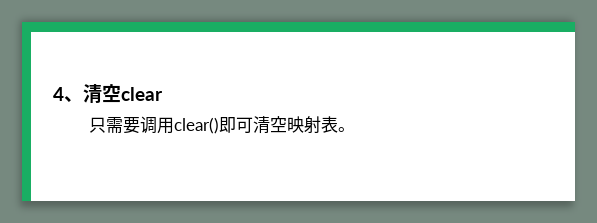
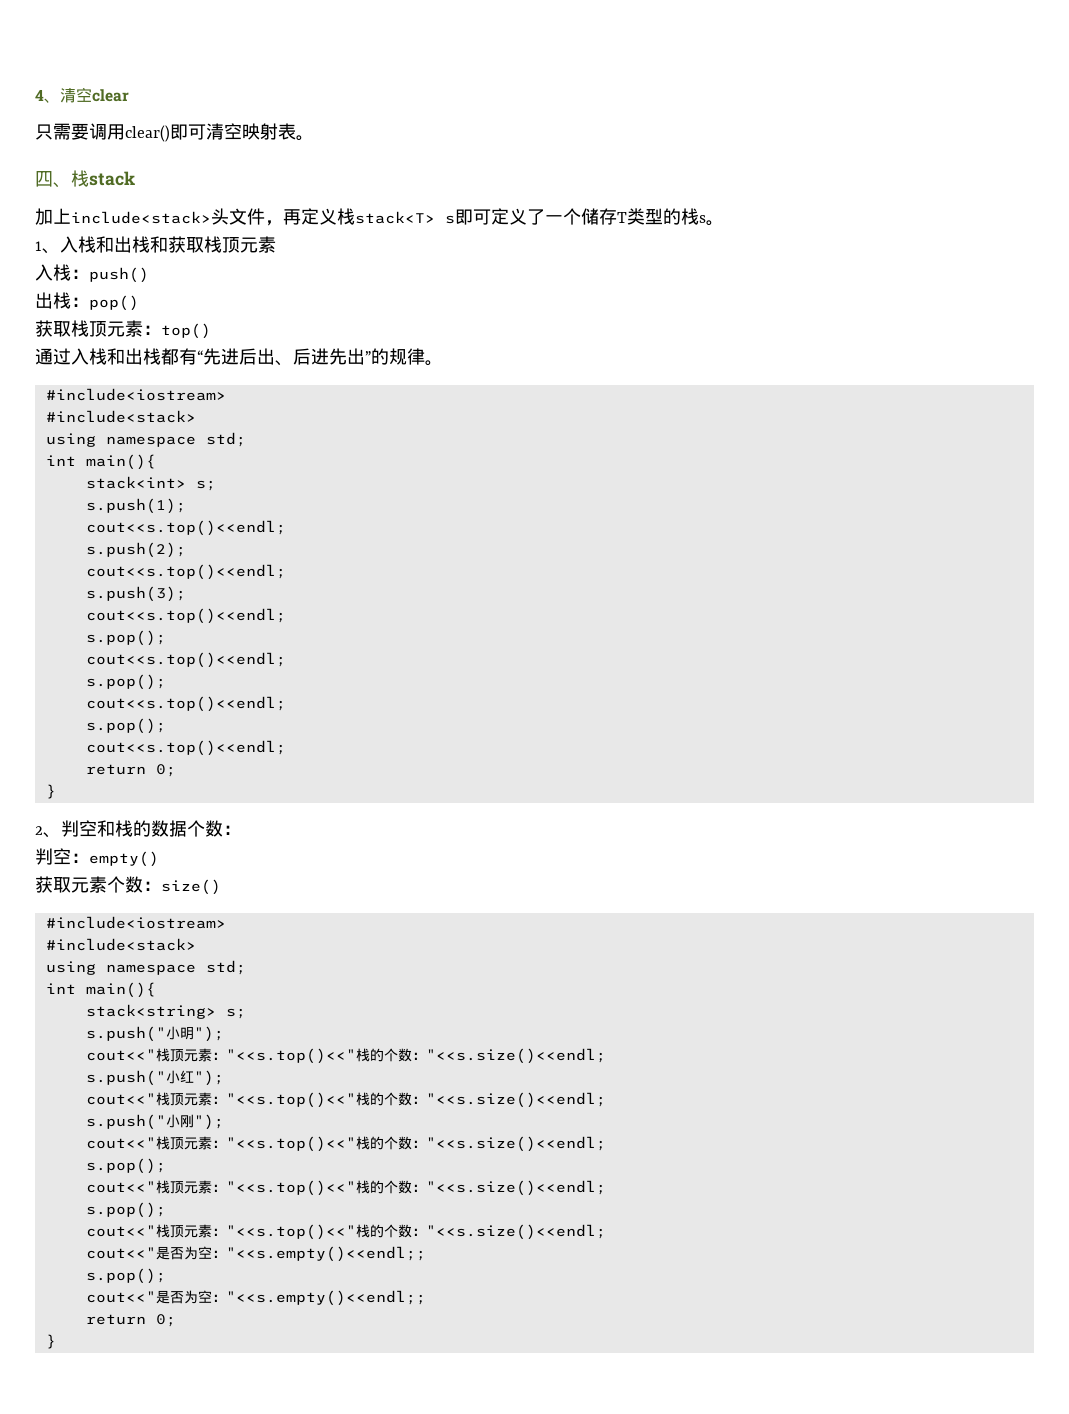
(355, 129) none -> [35,170,135,188] [35,208,724,226] [35,236,276,254] [35,264,149,283] [35,292,139,311] [35,320,211,339] [35,348,443,366] [45,388,226,401] [45,410,196,423] [45,432,246,447] [45,454,156,470] [85,476,216,491] [85,498,186,514] [85,520,286,536] [85,542,186,558] [85,564,286,580] [85,586,186,602] [85,608,286,624] [85,630,166,646] [85,652,286,668] [85,674,166,690] [85,696,286,712] [85,718,166,734] [85,740,286,756] [85,764,176,777] [45,784,56,799] [35,820,241,838] [35,848,159,867] [35,876,221,895] [45,916,226,929] [45,938,196,951] [45,960,246,975] [45,982,156,998] [85,1004,246,1019] [85,1026,224,1042] [85,1048,606,1064] [85,1070,224,1086] [85,1092,606,1108] [85,1114,224,1130] [85,1136,606,1152] [85,1158,166,1174] [85,1180,606,1196] [85,1202,166,1218] [85,1224,606,1240] [85,1246,426,1262] [85,1268,166,1284] [85,1290,426,1306] [85,1314,176,1327] [45,1334,56,1349] // 四、栈stack // 加上include<stack>头文件，再定义栈stack<T> s即可定义了一个储存T类型的栈s。 // 1、入栈和出栈和获取栈顶元素 // 入栈：push() // 出栈：pop() // 获取栈顶元素：top() // 通过入栈和出栈都有“先进后出、后进先出”的规律。 // #include<iostream> // #include<stack> // using namespace std; // int main(){ // stack<int> s; // s.push(1); // cout<<s.top()<<endl; // s.push(2); // cout<<s.top()<<endl; // s.push(3); // cout<<s.top()<<endl; // s.pop(); // cout<<s.top()<<endl; // s.pop(); // cout<<s.top()<<endl; // s.pop(); // cout<<s.top()<<endl; // return 0; // } // 2、判空和栈的数据个数： // 判空：empty() // 获取元素个数：size() // #include<iostream> // #include<stack> // using namespace std; // int main(){ // stack<string> s; // s.push("小明"); // cout<<"栈顶元素："<<s.top()<<"栈的个数："<<s.size()<<endl; // s.push("小红"); // cout<<"栈顶元素："<<s.top()<<"栈的个数："<<s.size()<<endl; // s.push("小刚"); // cout<<"栈顶元素："<<s.top()<<"栈的个数："<<s.size()<<endl; // s.pop(); // cout<<"栈顶元素："<<s.top()<<"栈的个数："<<s.size()<<endl; // s.pop(); // cout<<"栈顶元素："<<s.top()<<"栈的个数："<<s.size()<<endl; // cout<<"是否为空："<<s.empty()<<endl;; // s.pop(); // cout<<"是否为空："<<s.empty()<<endl;; // return 0; // }

